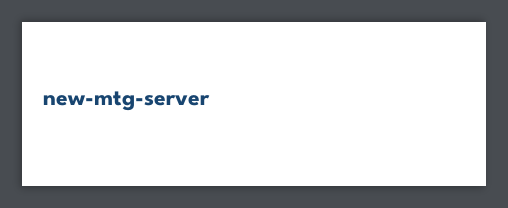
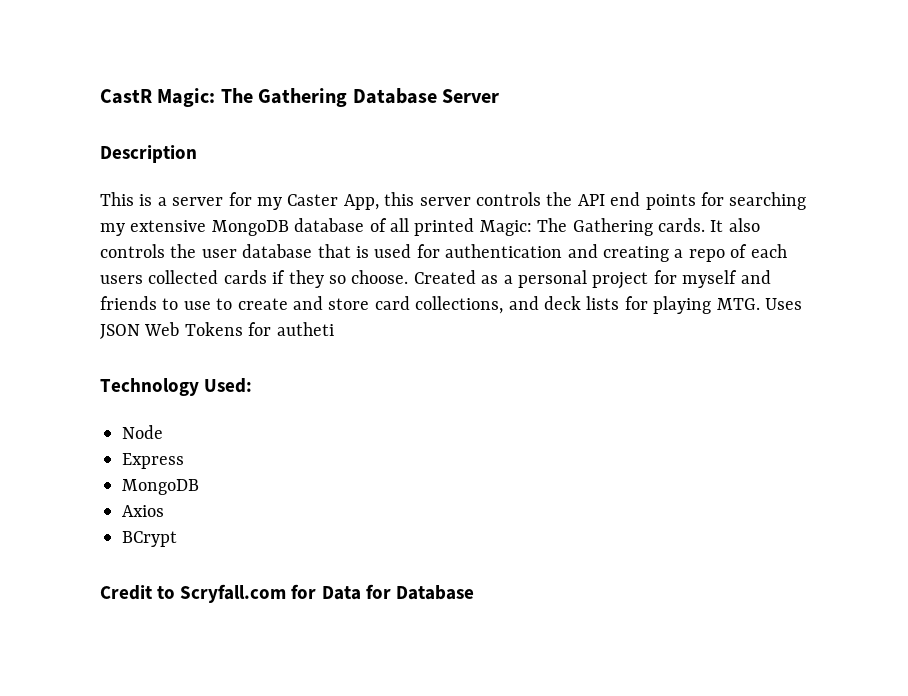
[43,91,210,111] new-mtg-server -> [100,88,499,107] [100,145,197,163] [100,192,807,210] [100,218,760,236] [100,244,787,262] [100,270,771,289] [100,296,802,314] [100,322,334,339] [100,378,253,396] [122,425,163,439] [122,453,184,469] [122,479,199,495] [122,505,164,517] [122,531,177,547] [100,584,474,603] CastR Magic: The Gathering Database Server // Description // This is a server for my Caster App, this server controls the API end points for searching my extensive MongoDB database of all printed Magic: The Gathering cards. It also controls the user database that is used for authentication and creating a repo of each users collected cards if they so choose. Created as a personal project for myself and friends to use to create and store card collections, and deck lists for playing MTG. Uses JSON Web Tokens for autheti // Technology Used: // Node // Express // MongoDB // Axios // BCrypt // Credit to Scryfall.com for Data for Database

